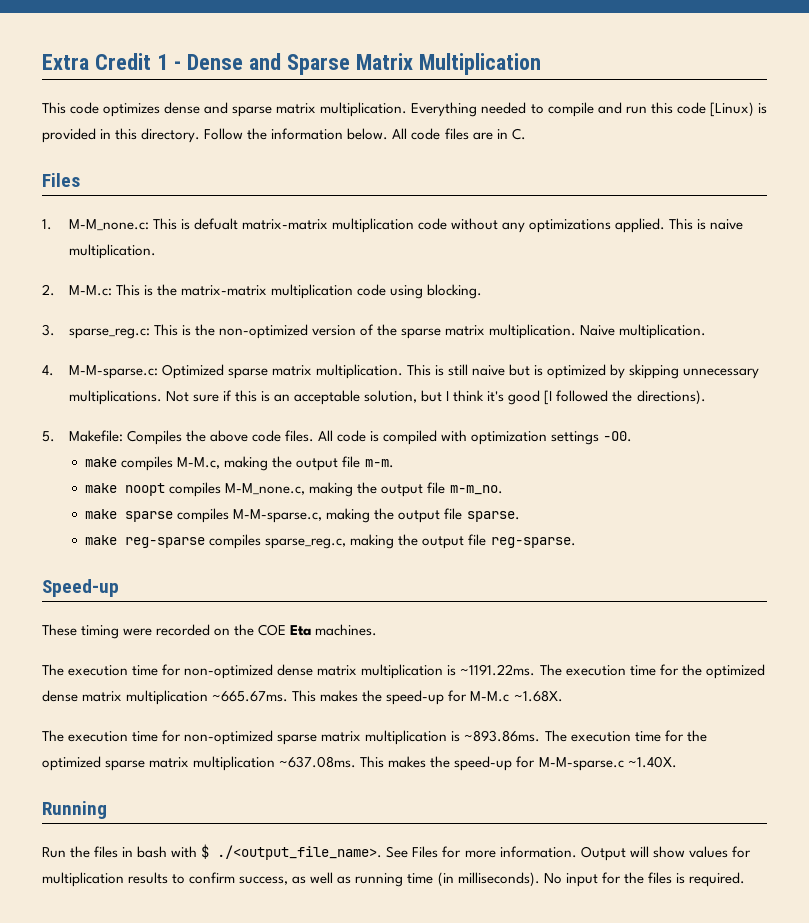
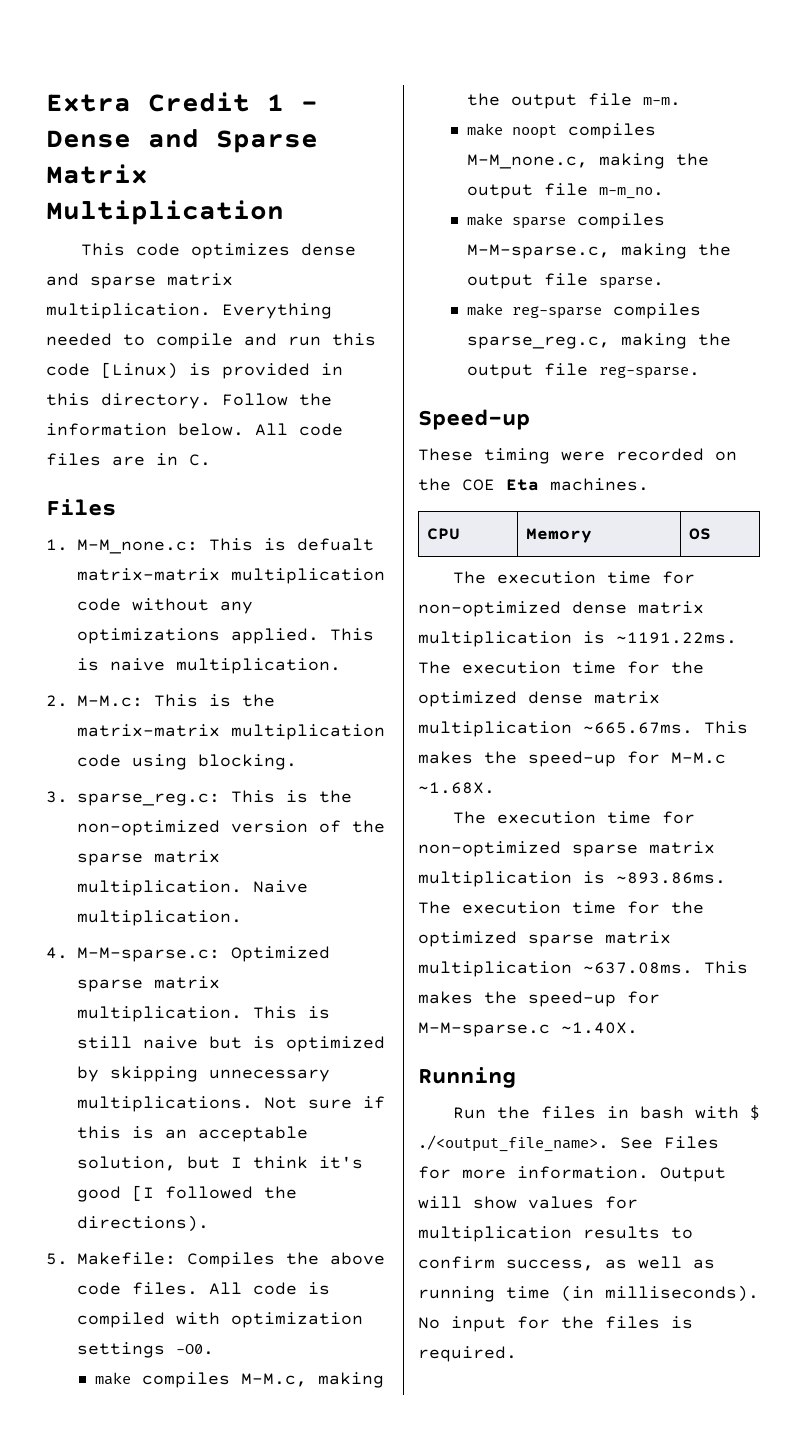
(378, 630) none -> [426,528,460,540] [525,528,592,543] [688,528,711,540] // CPU | Memory | OS

